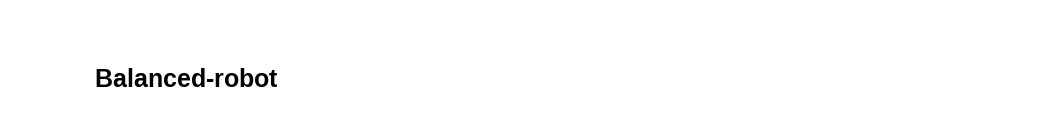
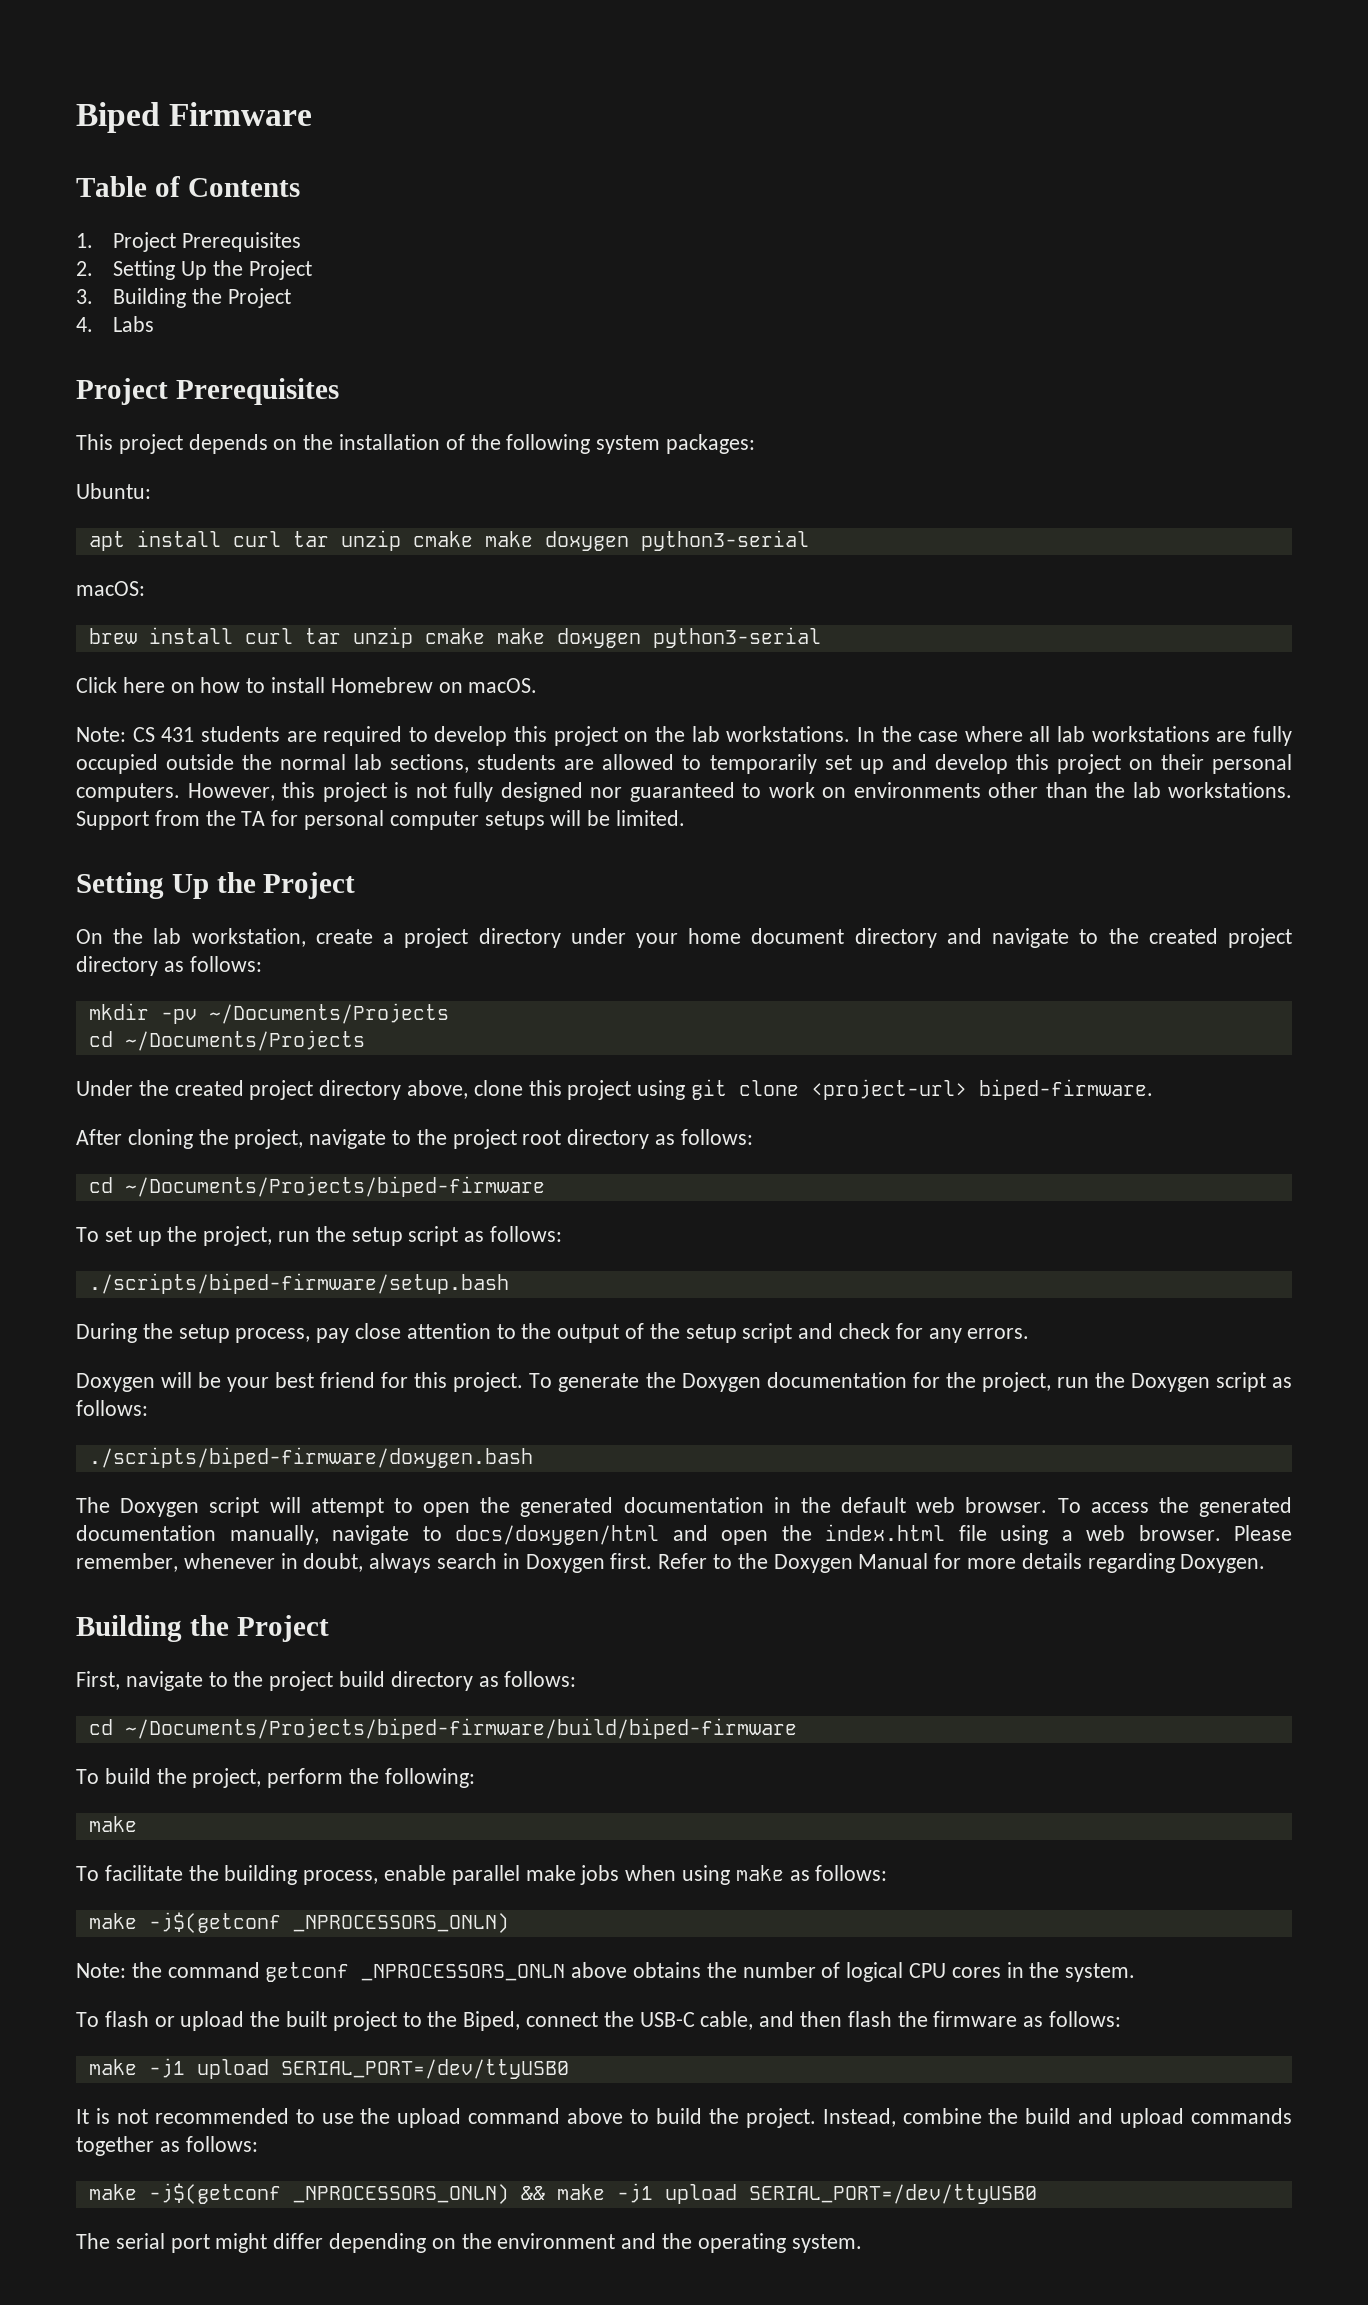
[95,68,278,87] Balanced-robot -> [76,102,313,133] [76,176,300,197] [76,232,302,252] [76,260,312,280] [76,288,291,308] [76,316,155,332] [76,378,339,405] [76,434,756,454] [76,483,151,499] [88,530,809,551] [76,581,145,596] [88,627,821,648] [76,677,538,693] [76,726,1292,746] [76,754,1292,774] [76,782,1292,802] [76,810,686,830] [76,872,356,899] [76,928,1292,948] [76,956,262,976] [88,1003,449,1024] [88,1030,365,1051] [76,1079,1154,1100] [76,1129,753,1149] [88,1176,545,1197] [76,1226,563,1246] [88,1273,509,1294] [76,1323,1030,1343] [76,1372,1292,1392] [76,1400,148,1416] [88,1447,533,1468] [76,1497,1292,1517] [76,1524,1292,1545] [76,1553,1266,1573] [76,1615,329,1642] [76,1671,577,1691] [88,1718,797,1739] [76,1768,475,1788] [88,1816,137,1832] [76,1865,888,1885] [88,1912,509,1933] [76,1962,1136,1982] [76,2011,1122,2031] [88,2058,569,2079] [76,2108,1292,2128] [76,2136,258,2156] [88,2183,1037,2204] [76,2233,862,2253] Biped Firmware // Table of Contents // 1. Project Prerequisites // 2. Setting Up the Project // 3. Building the Project // 4. Labs // Project Prerequisites // This project depends on the installation of the following system packages: // Ubuntu: // apt install curl tar unzip cmake make doxygen python3-serial // macOS: // brew install curl tar unzip cmake make doxygen python3-serial // Click here on how to install Homebrew on macOS. // Note: CS 431 students are required to develop this project on the lab workstations. In the case where all lab workstations are fully occupied outside the normal lab sections, students are allowed to temporarily set up and develop this project on their personal computers. However, this project is not fully designed nor guaranteed to work on environments other than the lab workstations. Support from the TA for personal computer setups will be limited. // Setting Up the Project // On the lab workstation, create a project directory under your home document directory and navigate to the created project directory as follows: // mkdir -pv ~/Documents/Projects // cd ~/Documents/Projects // Under the created project directory above, clone this project using git clone <project-url> biped-firmware. // After cloning the project, navigate to the project root directory as follows: // cd ~/Documents/Projects/biped-firmware // To set up the project, run the setup script as follows: // ./scripts/biped-firmware/setup.bash // During the setup process, pay close attention to the output of the setup script and check for any errors. // Doxygen will be your best friend for this project. To generate the Doxygen documentation for the project, run the Doxygen script as follows: // ./scripts/biped-firmware/doxygen.bash // The Doxygen script will attempt to open the generated documentation in the default web browser. To access the generated documentation manually, navigate to docs/doxygen/html and open the index.html file using a web browser. Please remember, whenever in doubt, always search in Doxygen first. Refer to the Doxygen Manual for more details regarding Doxygen. // Building the Project // First, navigate to the project build directory as follows: // cd ~/Documents/Projects/biped-firmware/build/biped-firmware // To build the project, perform the following: // make // To facilitate the building process, enable parallel make jobs when using make as follows: // make -j$(getconf _NPROCESSORS_ONLN) // Note: the command getconf _NPROCESSORS_ONLN above obtains the number of logical CPU cores in the system. // To flash or upload the built project to the Biped, connect the USB-C cable, and then flash the firmware as follows: // make -j1 upload SERIAL_PORT=/dev/ttyUSB0 // It is not recommended to use the upload command above to build the project. Instead, combine the build and upload commands together as follows: // make -j$(getconf _NPROCESSORS_ONLN) && make -j1 upload SERIAL_PORT=/dev/ttyUSB0 // The serial port might differ depending on the environment and the operating system.

